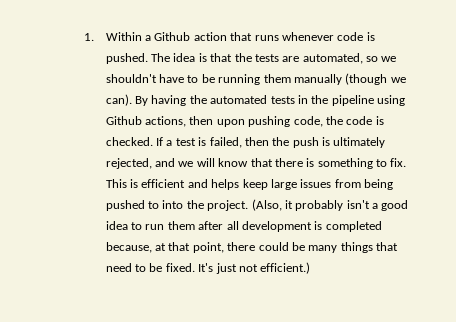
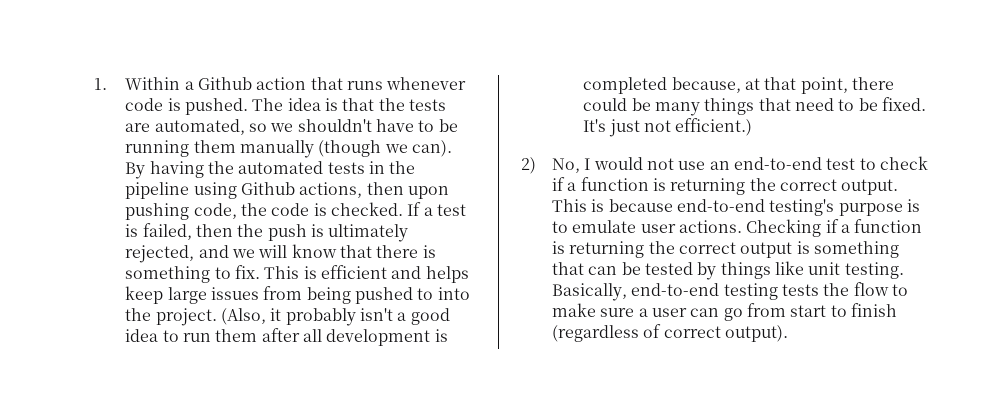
(311, 268) none -> [521,156,929,174] [552,177,899,195] [552,199,921,216] [552,219,923,237] [552,241,900,258] [552,261,904,280] [552,282,909,301] [552,303,898,321] [552,324,789,342] // 2) No, I would not use an end-to-end test to check if a function is returning the correct output. This is because end-to-end testing's purpose is to emulate user actions. Checking if a function is returning the correct output is something that can be tested by things like unit testing. Basically, end-to-end testing tests the flow to make sure a user can go from start to finish (regardless of correct output).

